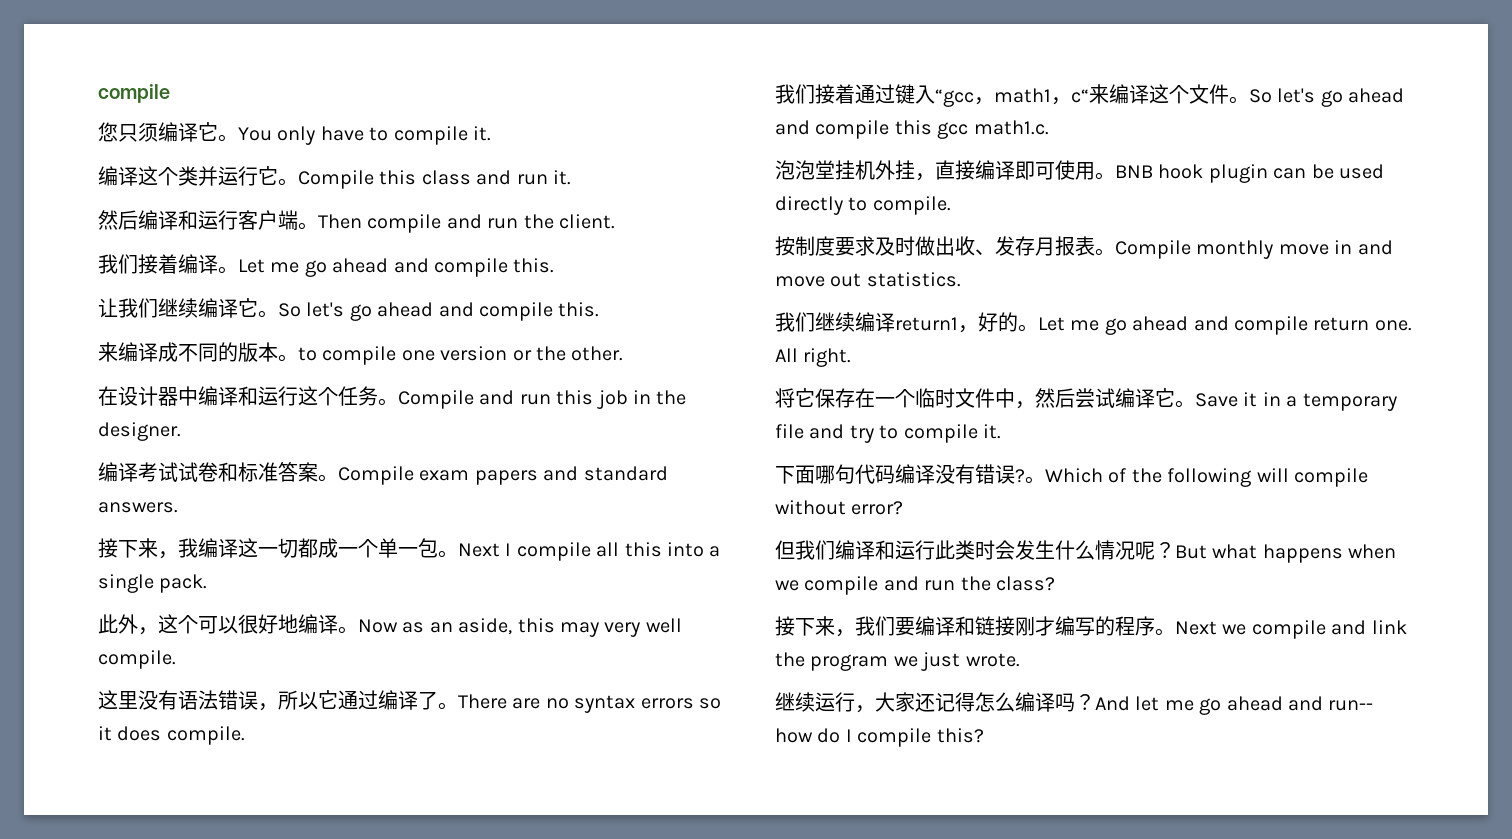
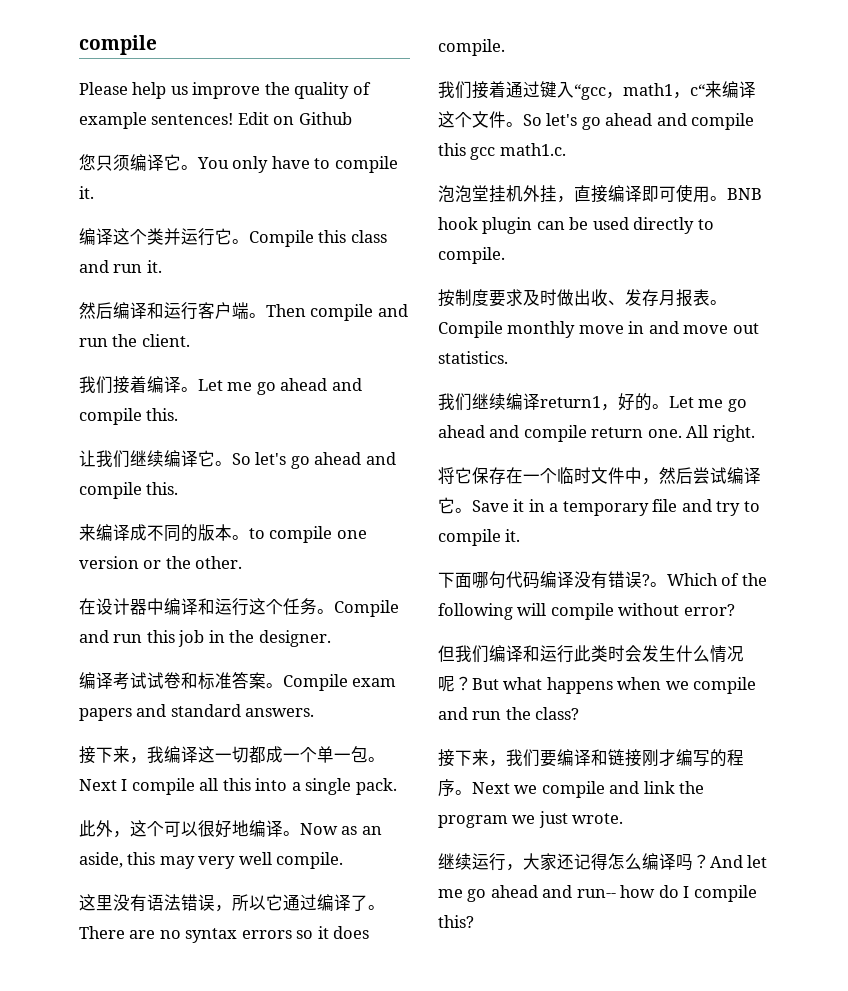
[98,84,170,103] compile -> [79,35,157,55] [79,82,371,99] [79,112,352,129] compile // Please help us improve the quality of example sentences! Edit on Github

